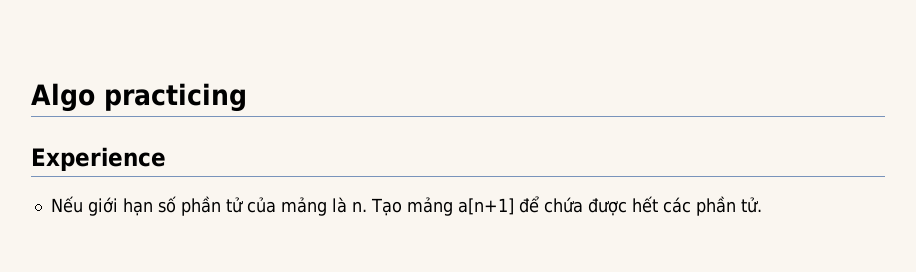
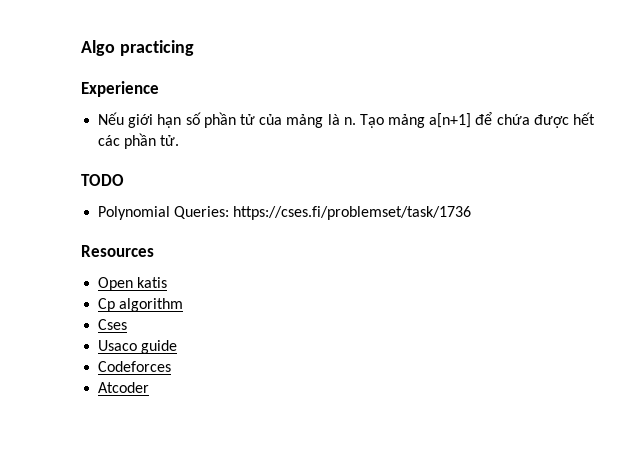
(762, 205) none -> [81,174,124,186] [98,206,472,220] [81,245,154,257] [98,277,168,291] [98,298,184,312] [98,319,128,330] [98,340,178,354] [98,361,172,372] [98,382,150,393] // TODO // Polynomial Queries: https://cses.fi/problemset/task/1736 // Resources // Open katis // Cp algorithm // Cses // Usaco guide // Codeforces // Atcoder

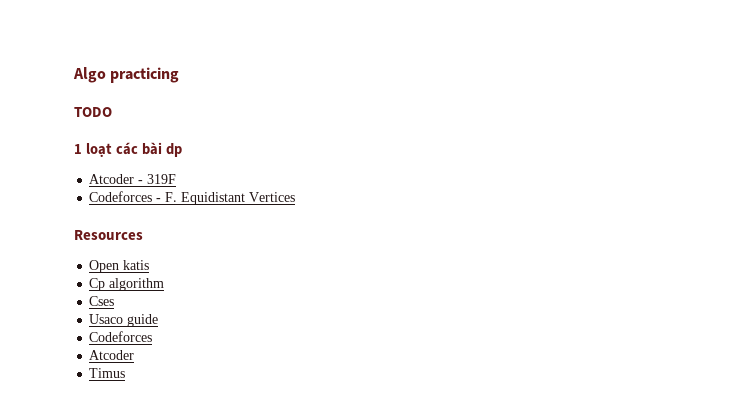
[81,81,159,97] [98,112,596,128] [98,133,180,149] [81,174,124,186] [98,206,472,220] Experience // Nếu giới hạn số phần tử của mảng là n. Tạo mảng a[n+1] để chứa được hết các phần tử. // TODO // Polynomial Queries: https://cses.fi/problemset/task/1736 -> [74,107,112,117] [74,142,182,157] [89,174,177,184] [89,191,296,205] TODO // 1 loạt các bài dp // Atcoder - 319F // Codeforces - F. Equidistant Vertices
(150, 387) none -> [89,368,126,378] // Timus

